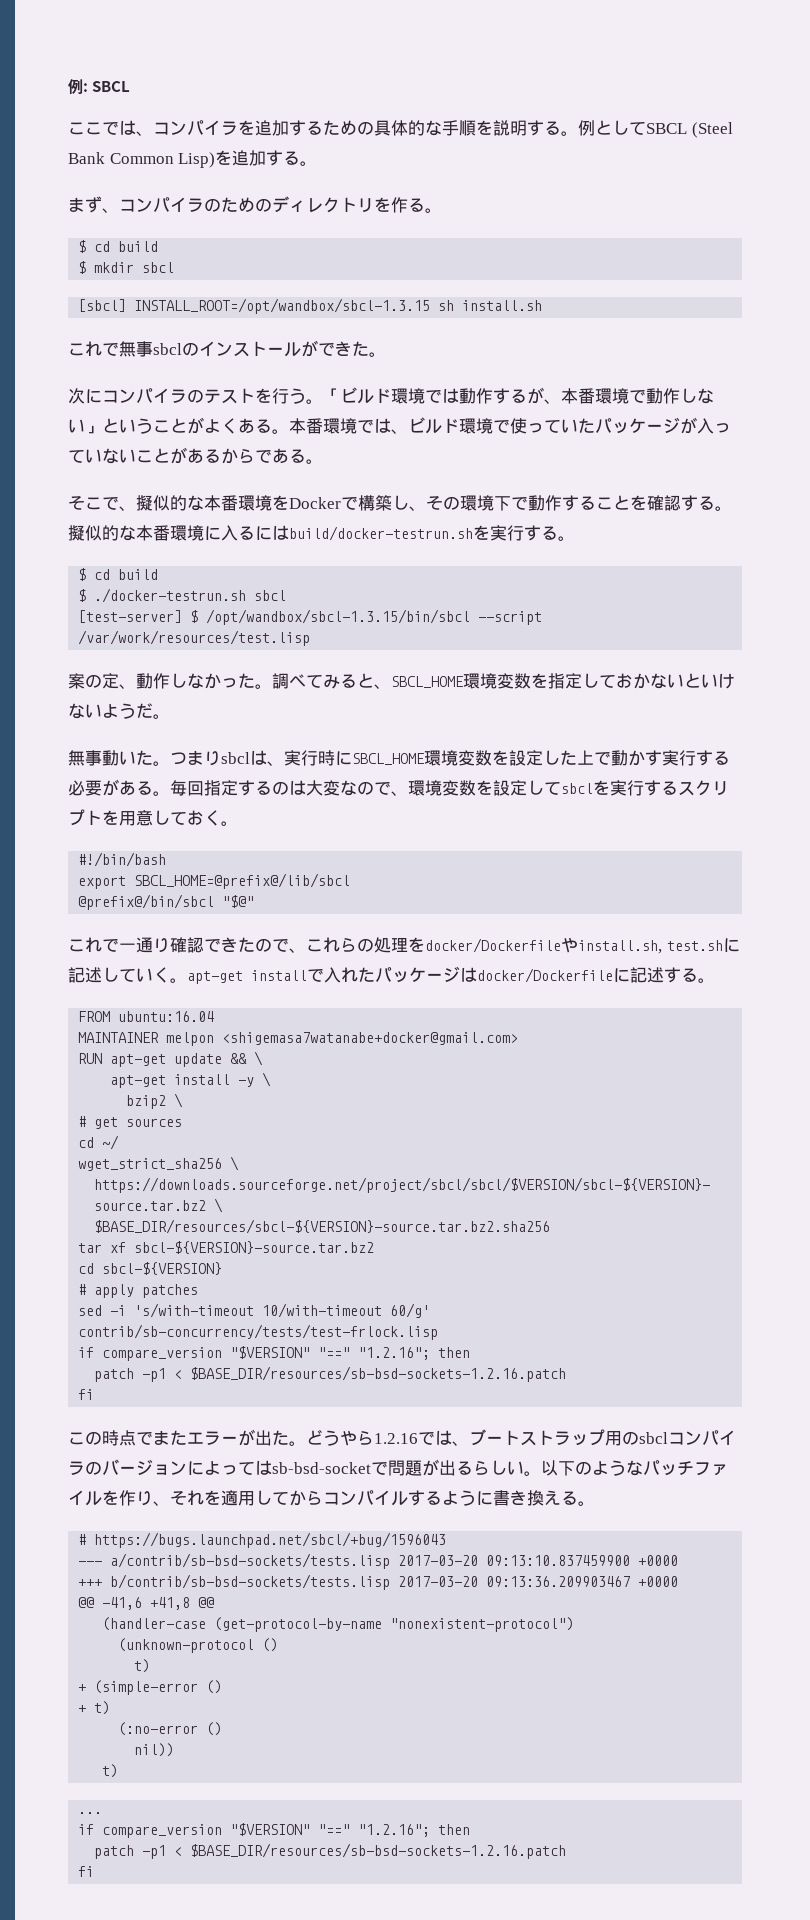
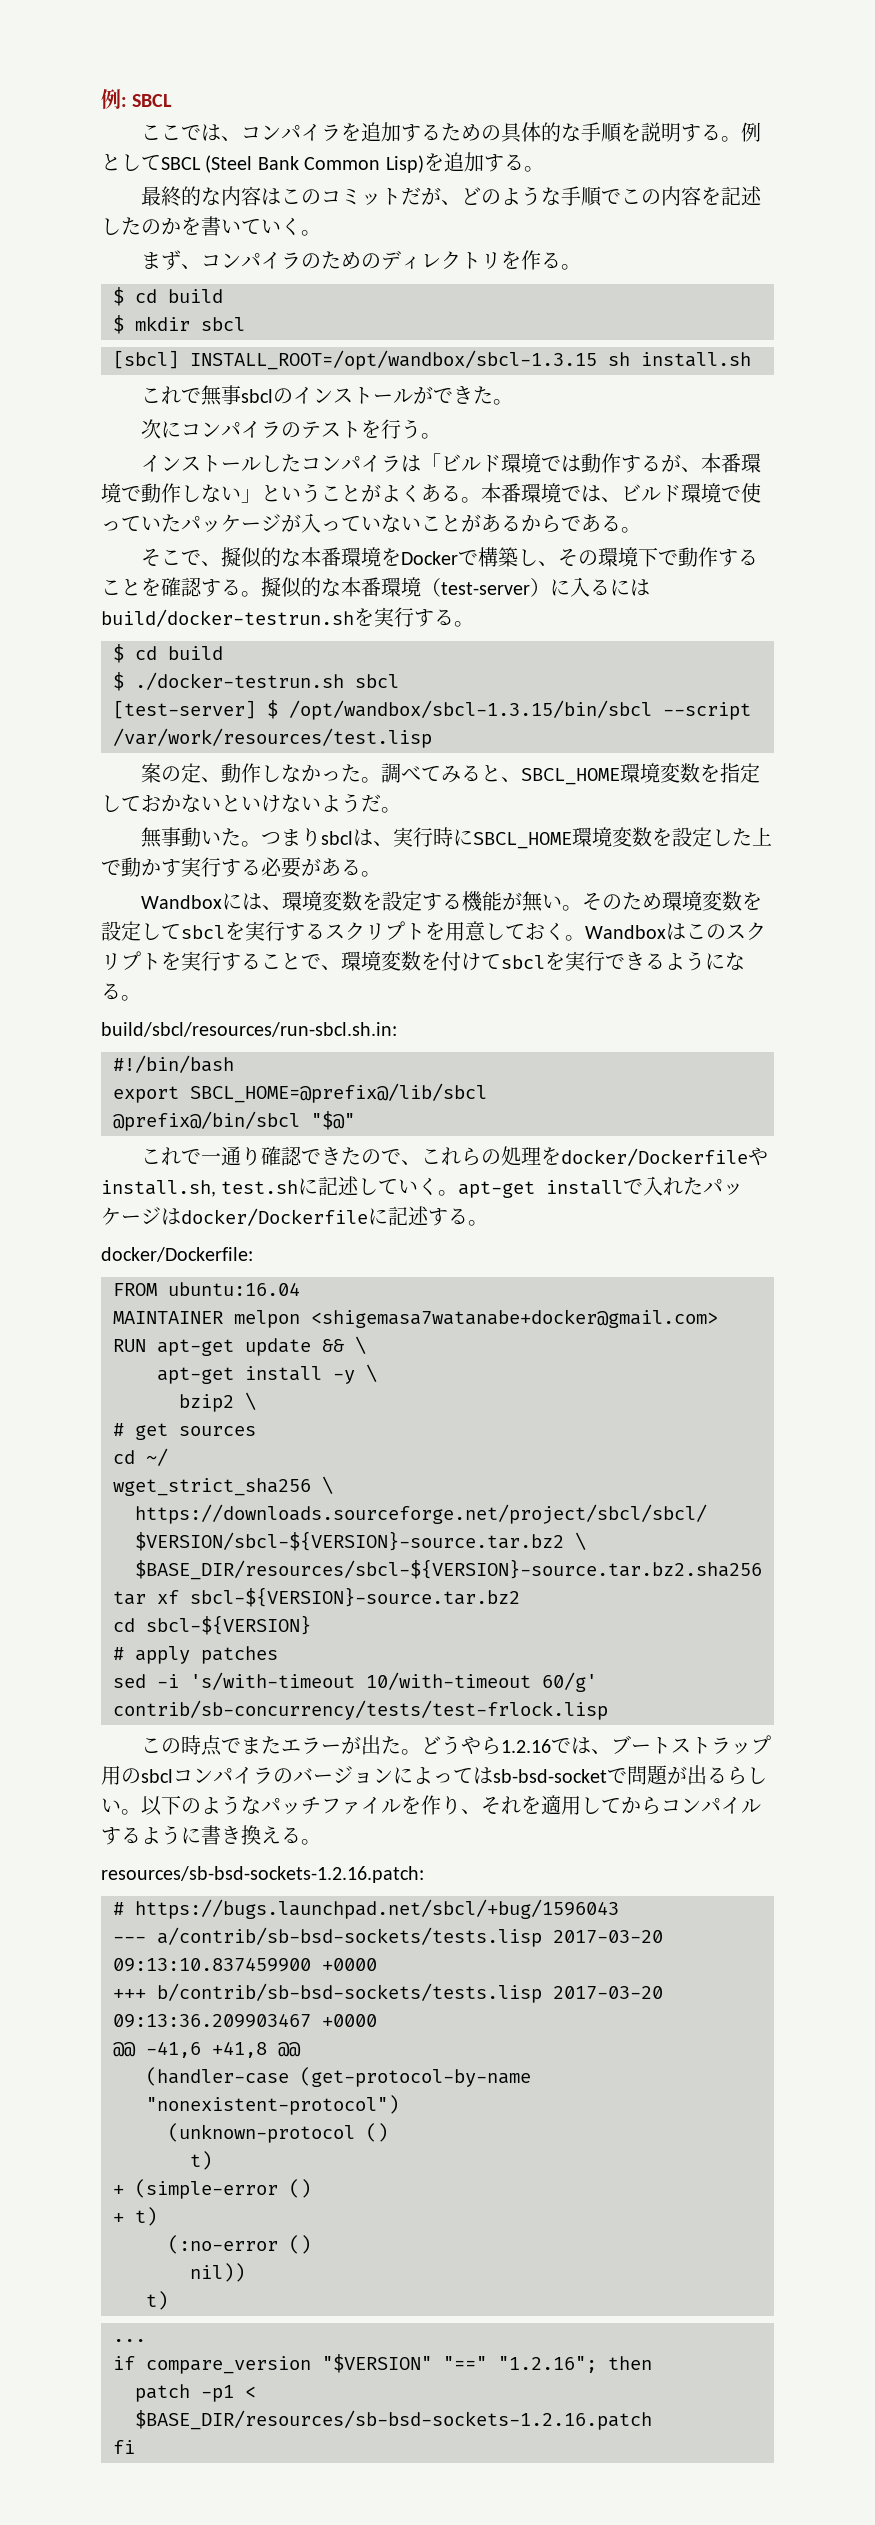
(318, 163) none -> [140,186,762,207] [101,216,321,236] // 最終的な内容はこのコミットだが、どのような手順でこの内容を記述したのかを書いていく。
(323, 401) none -> [140,454,421,472] // インストールしたコンパイラは
(204, 533) none -> [421,578,550,597] （test-server）
[170,780,408,796] 毎回指定するのは大変なので、 -> [140,891,662,912] // Wandboxには、環境変数を設定する機能が無い。そのため
(238, 823) none -> [585,922,766,940] [101,951,745,971] [101,983,141,1001] [101,1022,397,1037] Wandboxはこのスクリプトを実行することで、環境変数を付けてsbclを実行できるようになる。 // build/sbcl/resources/run-sbcl.sh.in:
(715, 980) none -> [101,1247,253,1262] // docker/Dockerfile:
[78,1346,471,1361] [94,1366,567,1382] [78,1389,95,1400] // if compare_version "$VERSION" "==" "1.2.16"; then // patch -p1 < $BASE_DIR/resources/sb-bsd-sockets-1.2.16.patch // fi -> (608, 1710) none
(595, 1503) none -> [101,1866,424,1883] // resources/sb-bsd-sockets-1.2.16.patch:

